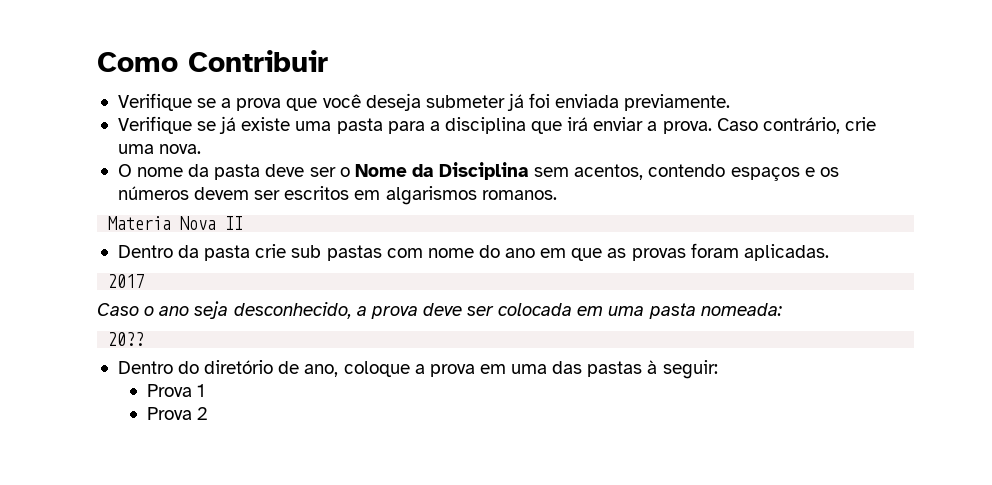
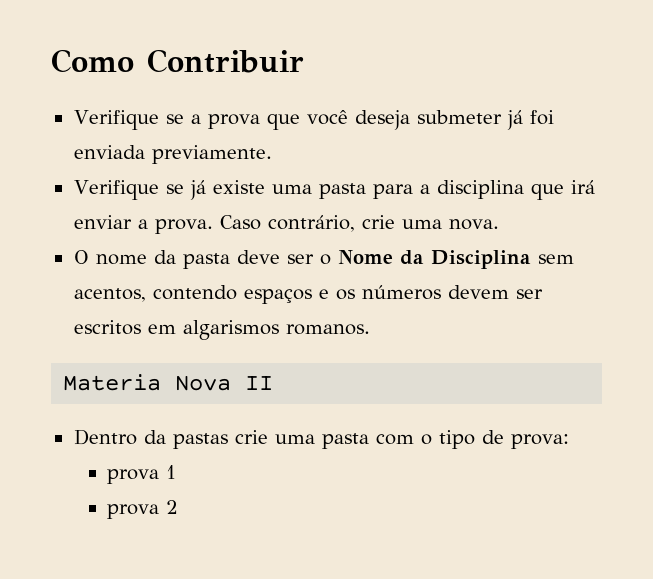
[204,243,829,261] [108,274,145,288] [97,301,782,319] [108,332,145,346] [117,360,718,379] [146,384,192,397] pasta crie sub pastas com nome do ano em que as provas foram aplicadas. // 2017 // Caso o ano seja desconhecido, a prova deve ser colocada em uma pasta nomeada: // 20?? // Dentro do diretório de ano, coloque a prova em uma das pastas à seguir: // Prova -> [172,430,569,449] [107,469,160,484] pastas crie uma pasta com o tipo de prova: // prova
[146,407,192,420] Prova -> [107,504,160,519] prova

